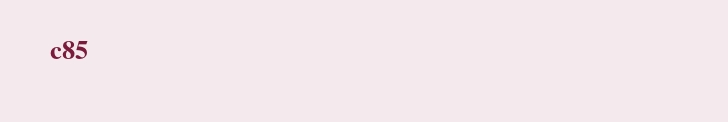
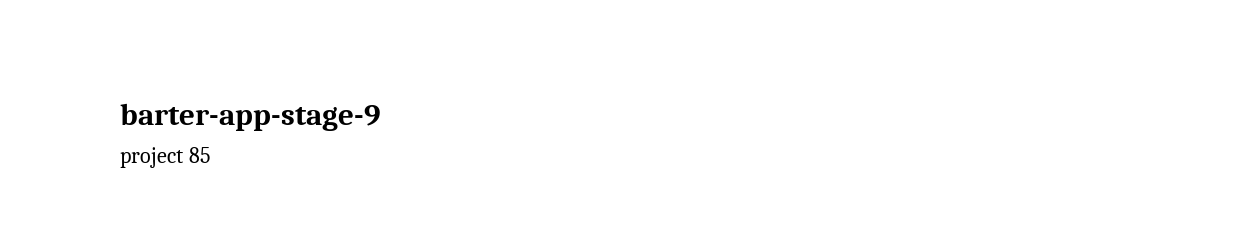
[50,41,88,59] c85 -> [120,103,381,131] [120,147,210,168] barter-app-stage-9 // project 85

